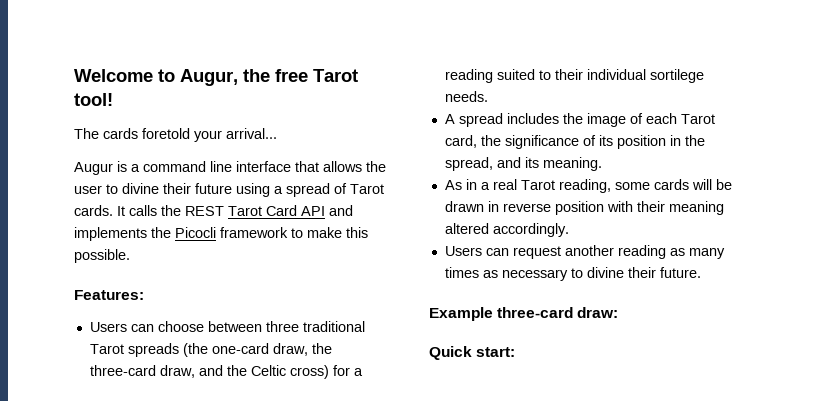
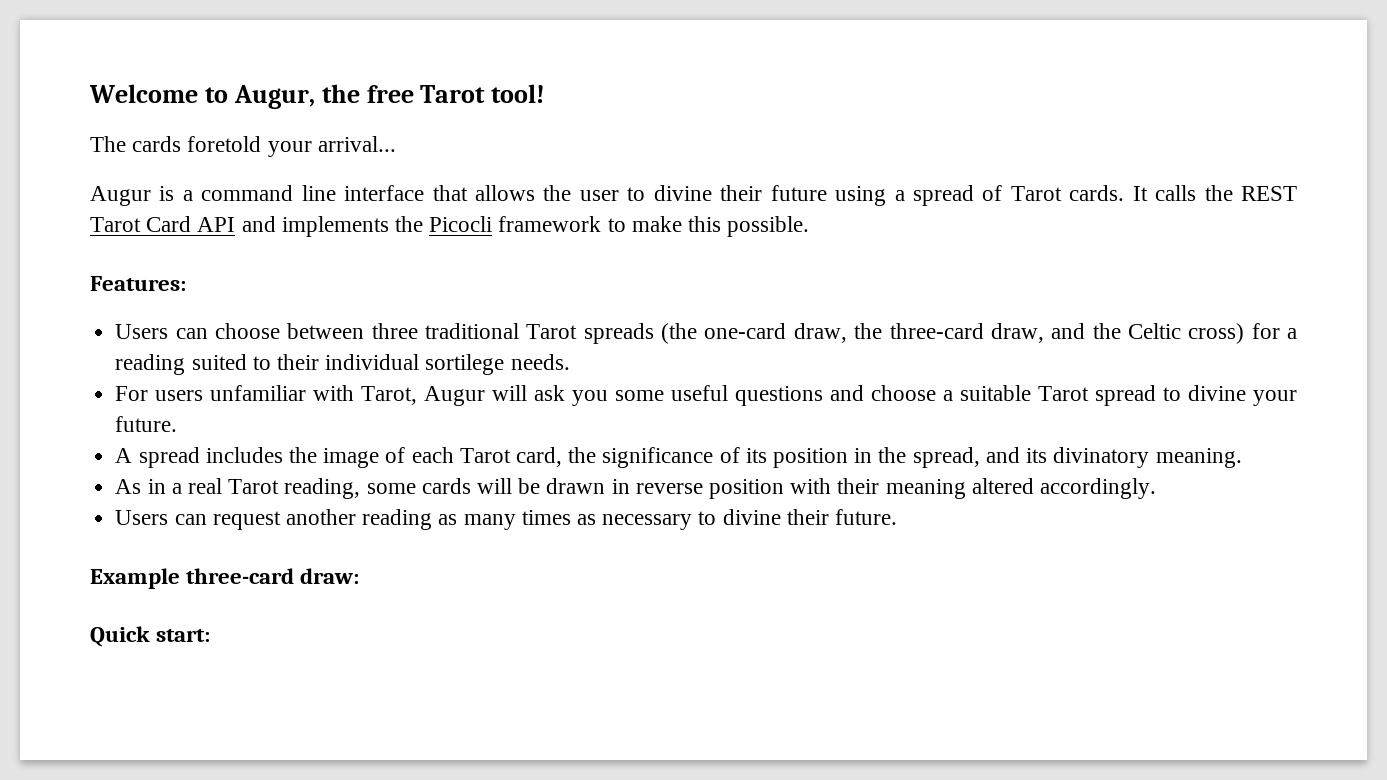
(488, 96) none -> [115,385,1297,406] [115,416,178,432] // For users unfamiliar with Tarot, Augur will ask you some useful questions and choose a suitable Tarot spread to divine your future.
(539, 162) none -> [1053,447,1150,468] divinatory

